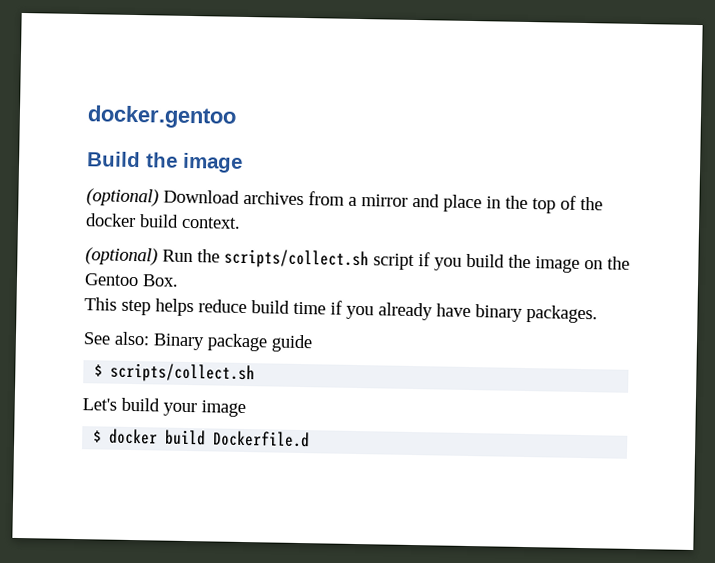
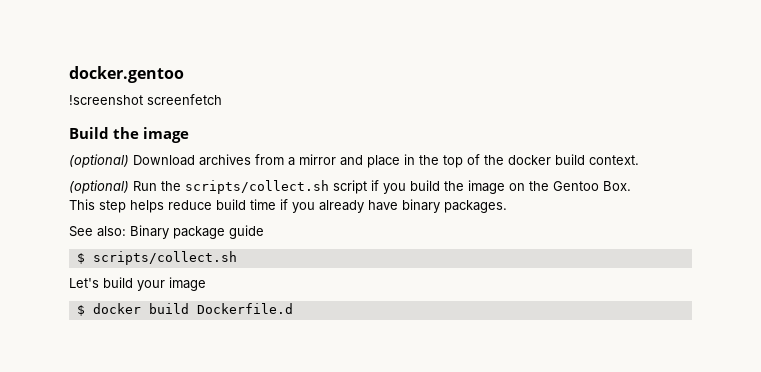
(237, 117) none -> [69,94,222,105] // !screenshot screenfetch

